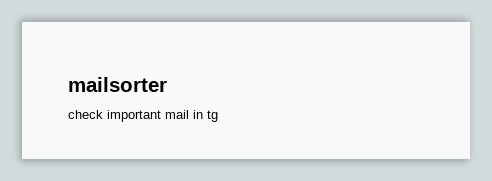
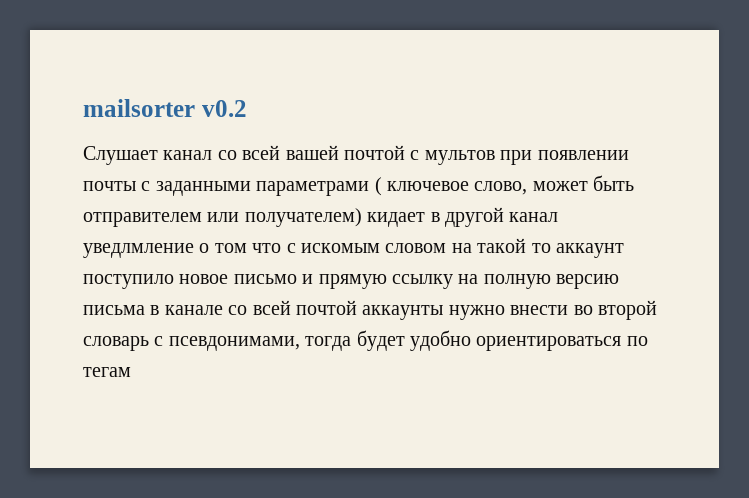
[68,110,218,122] // check important mail in tg -> [201,100,247,117] [83,145,629,165] [83,175,635,196] [83,207,559,227] [83,238,624,258] [83,274,620,289] [83,300,657,320] [83,330,648,351] [83,367,131,377] v0.2 // Слушает канал со всей вашей почтой с мультов при появлении почты с заданными параметрами ( ключевое слово, может быть отправителем или получателем) кидает в другой канал уведлмление о том что с искомым словом на такой то аккаунт поступило новое письмо и прямую ссылку на полную версию письма в канале со всей почтой аккаунты нужно внести во второй словарь с псевдонимами, тогда будет удобно ориентироваться по тегам

